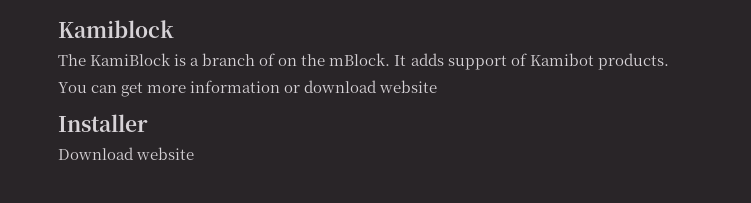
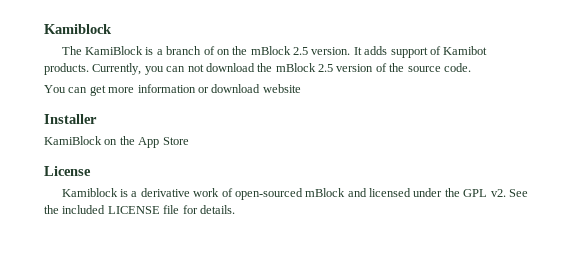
[329,53,391,66] mBlock. -> [250,46,351,55] mBlock 2.5 version.
(669, 61) none -> [92,63,471,75] Currently, you can not download the mBlock 2.5 version of the source code.
[58,147,195,160] Download website -> [44,136,189,148] [44,166,91,176] [61,188,528,200] [44,205,235,214] KamiBlock on the App Store // License // Kamiblock is a derivative work of open-sourced mBlock and licensed under the GPL v2. See the included LICENSE file for details.

